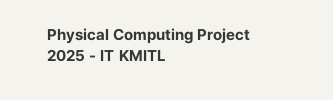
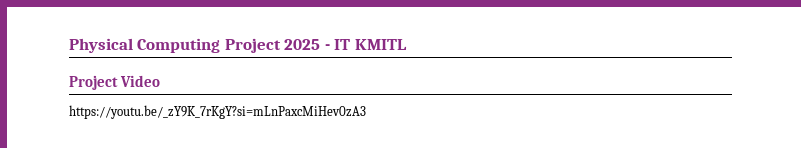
(165, 55) none -> [69,75,161,90] [69,105,366,119] // Project Video // https://youtu.be/_zY9K_7rKgY?si=mLnPaxcMiHev0zA3

